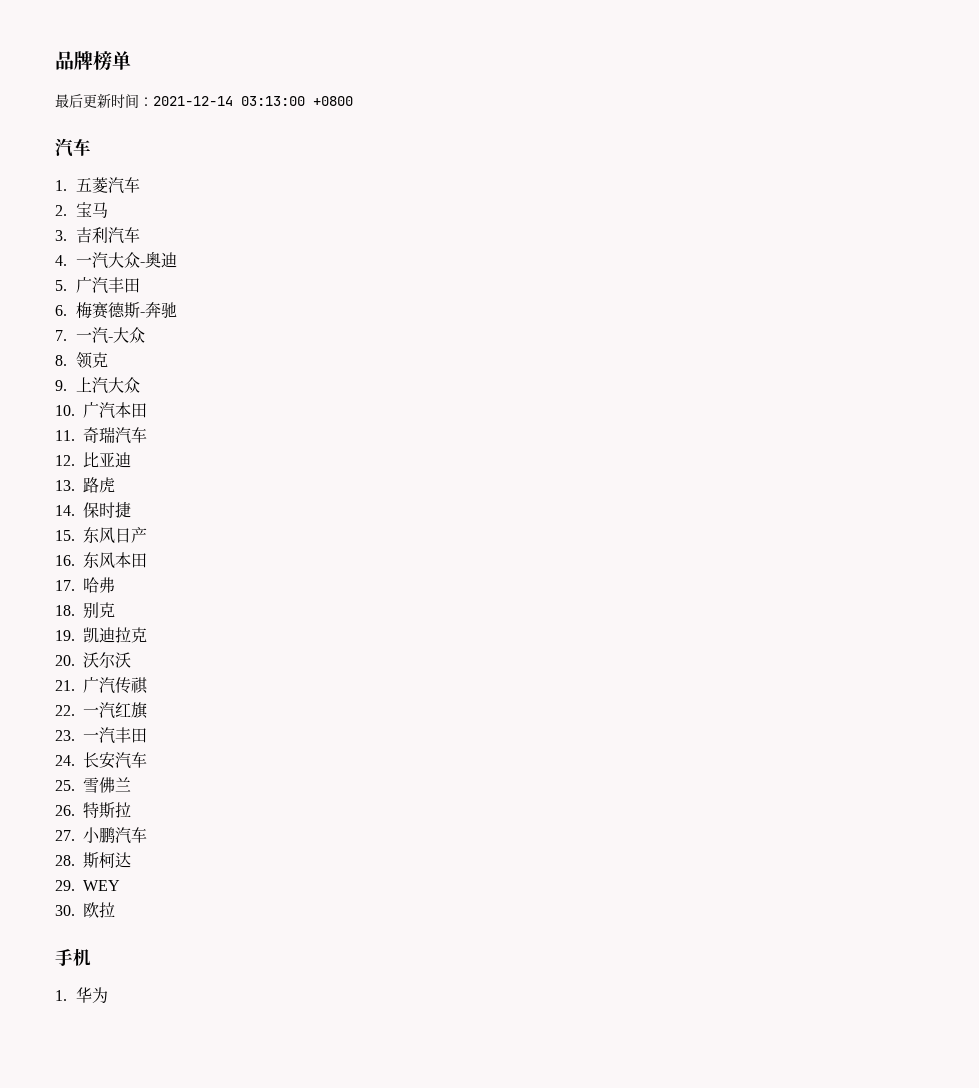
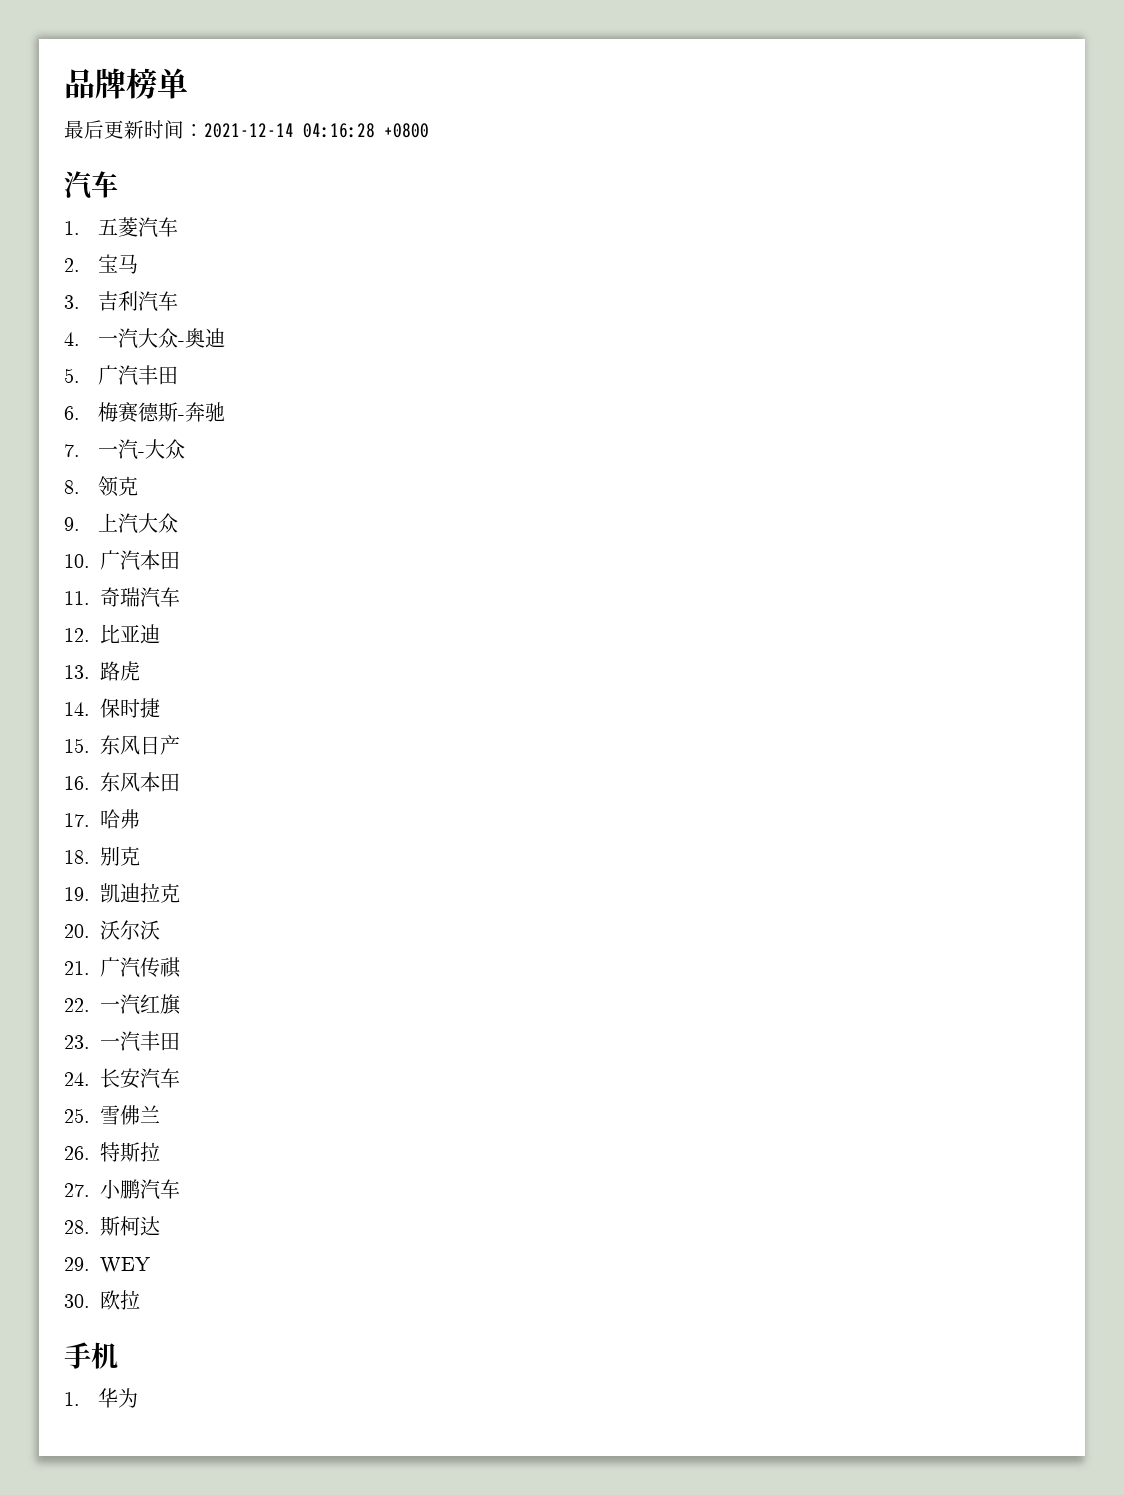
[241,96,305,106] 03:13:00 -> [303,123,375,138] 04:16:28

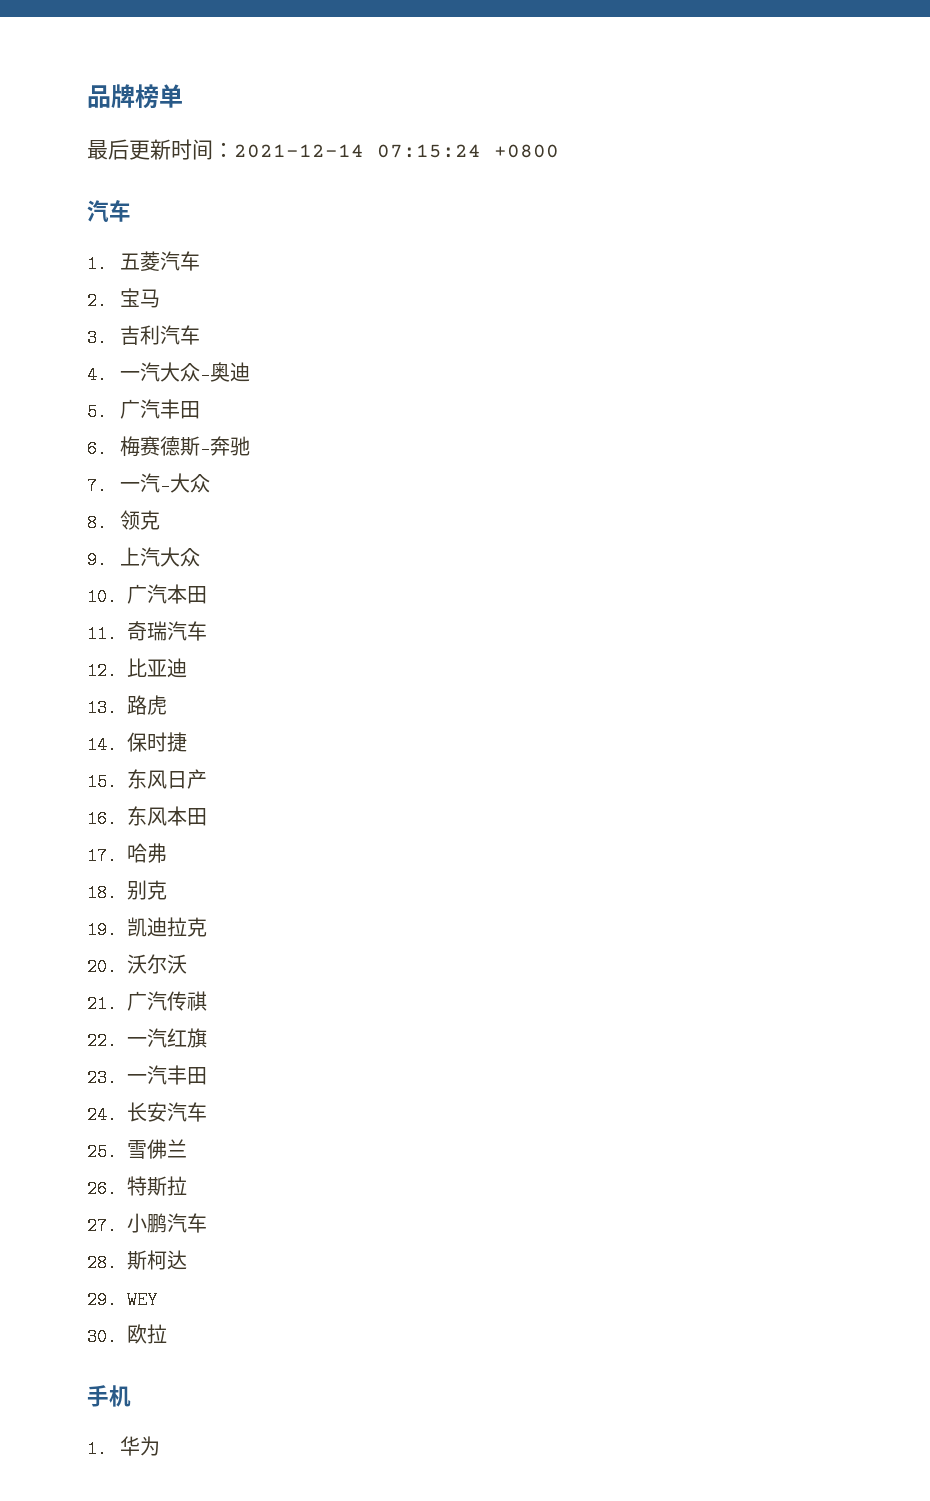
[303,123,375,138] 04:16:28 -> [377,144,481,158] 07:15:24

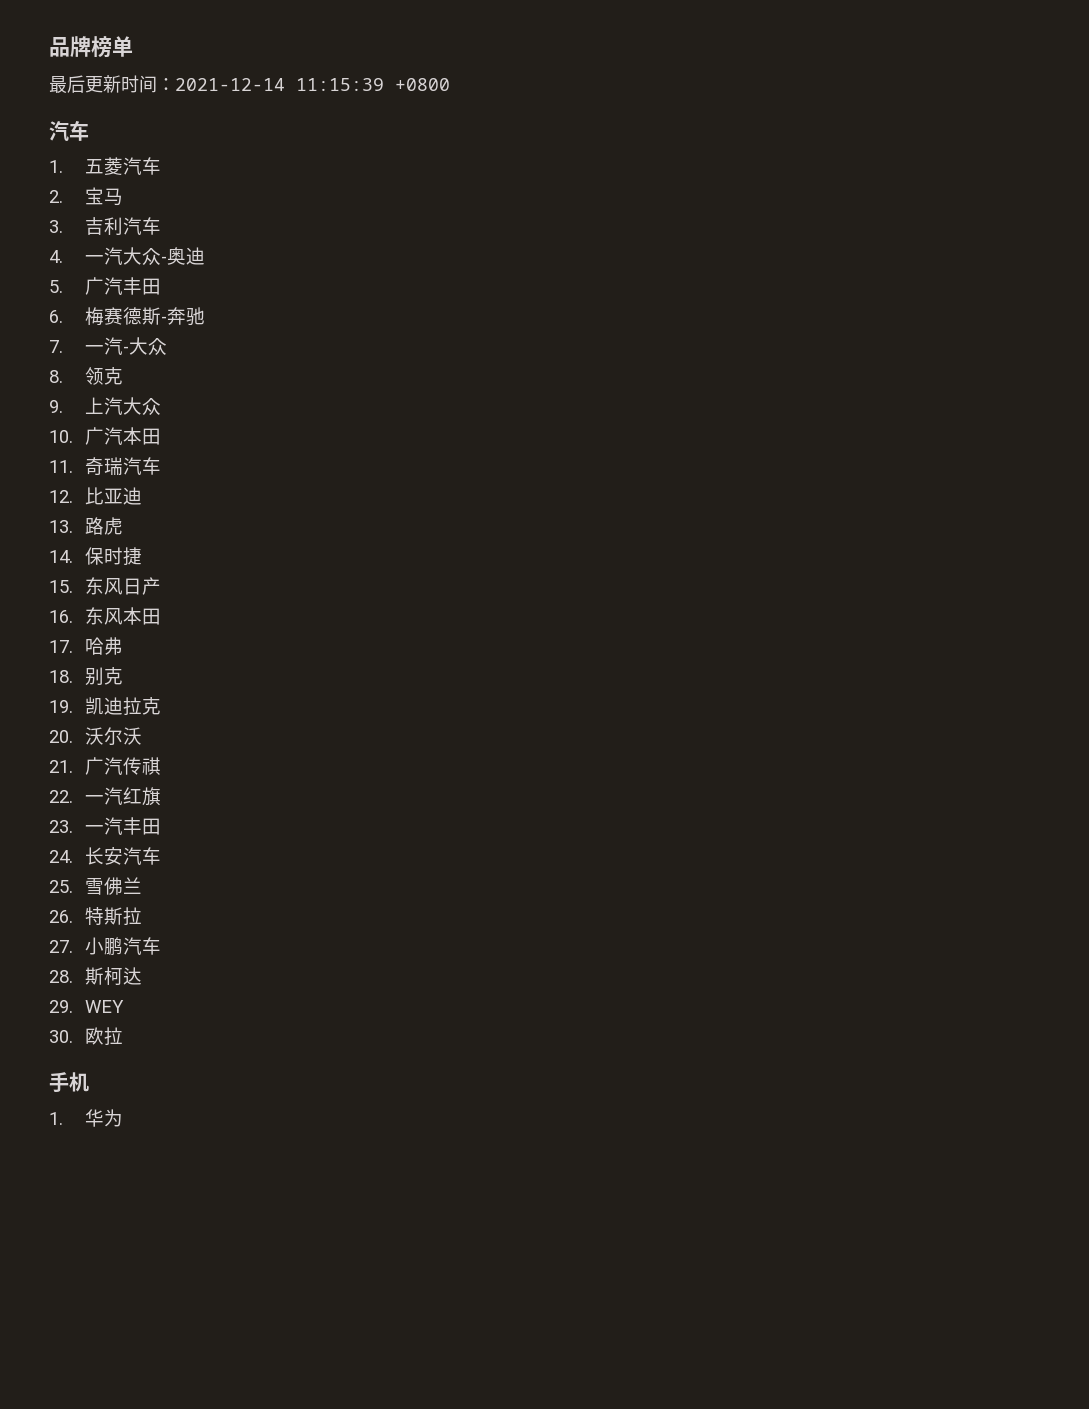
[377,144,481,158] 07:15:24 -> [296,78,384,91] 11:15:39

